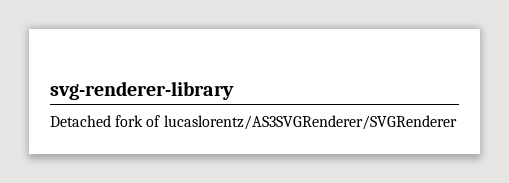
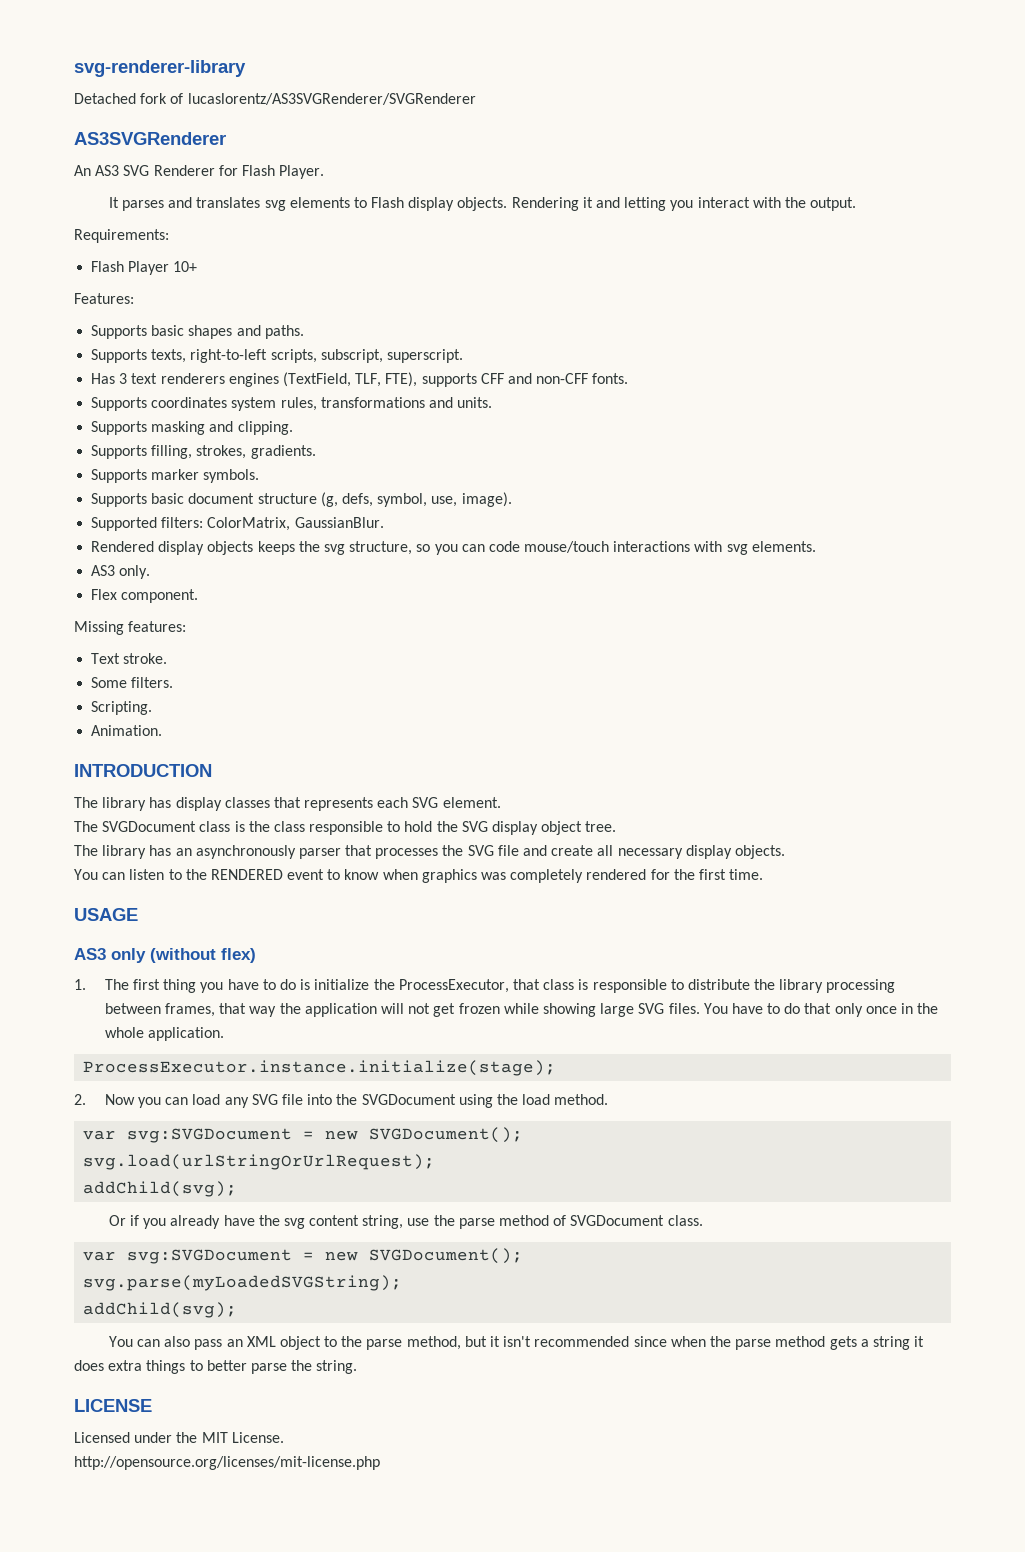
(457, 122) none -> [74,132,226,145] [74,165,325,179] [108,197,857,211] [74,229,169,243] [91,261,198,275] [74,293,134,304] [91,325,304,339] [91,349,463,363] [91,372,629,387] [91,397,493,411] [91,421,293,435] [91,445,316,459] [91,469,260,483] [91,492,512,507] [91,517,384,531] [91,541,816,555] [91,565,151,579] [91,589,199,603] [74,621,187,635] [91,653,168,664] [91,677,174,688] [91,701,153,715] [91,725,163,736] [74,764,212,777] [74,797,501,811] [74,821,617,835] [74,845,785,859] [74,869,764,883] [74,908,138,921] [74,948,256,963] [74,979,896,993] [104,1003,939,1017] [104,1027,225,1041] [83,1060,557,1076] [74,1094,609,1108] [83,1127,524,1143] [83,1154,436,1170] [83,1181,238,1197] [108,1215,703,1229] [83,1248,524,1264] [83,1275,403,1291] [83,1302,238,1318] [108,1336,925,1350] [74,1360,358,1374] [74,1399,152,1412] [74,1432,284,1443] [74,1456,380,1470] // AS3SVGRenderer // An AS3 SVG Renderer for Flash Player. // It parses and translates svg elements to Flash display objects. Rendering it and letting you interact with the output. // Requirements: // Flash Player 10+ // Features: // Supports basic shapes and paths. // Supports texts, right-to-left scripts, subscript, superscript. // Has 3 text renderers engines (TextField, TLF, FTE), supports CFF and non-CFF fonts. // Supports coordinates system rules, transformations and units. // Supports masking and clipping. // Supports filling, strokes, gradients. // Supports marker symbols. // Supports basic document structure (g, defs, symbol, use, image). // Supported filters: ColorMatrix, GaussianBlur. // Rendered display objects keeps the svg structure, so you can code mouse/touch interactions with svg elements. // AS3 only. // Flex component. // Missing features: // Text stroke. // Some filters. // Scripting. // Animation. // INTRODUCTION // The library has display classes that represents each SVG element. // The SVGDocument class is the class responsible to hold the SVG display object tree. // The library has an asynchronously parser that processes the SVG file and create all necessary display objects. // You can listen to the RENDERED event to know when graphics was completely rendered for the first time. // USAGE // AS3 only (without flex) // 1. The first thing you have to do is initialize the ProcessExecutor, that class is responsible to distribute the library processing between frames, that way the application will not get frozen while showing large SVG files. You have to do that only once in the whole application. // ProcessExecutor.instance.initialize(stage); // 2. Now you can load any SVG file into the SVGDocument using the load method. // var svg:SVGDocument = new SVGDocument(); // svg.load(urlStringOrUrlRequest); // addChild(svg); // Or if you already have the svg content string, use the parse method of SVGDocument class. // var svg:SVGDocument = new SVGDocument(); // svg.parse(myLoadedSVGString); // addChild(svg); // You can also pass an XML object to the parse method, but it isn't recommended since when the parse method gets a string it does extra things to better parse the string. // LICENSE // Licensed under the MIT License. // http://opensource.org/licenses/mit-license.php

